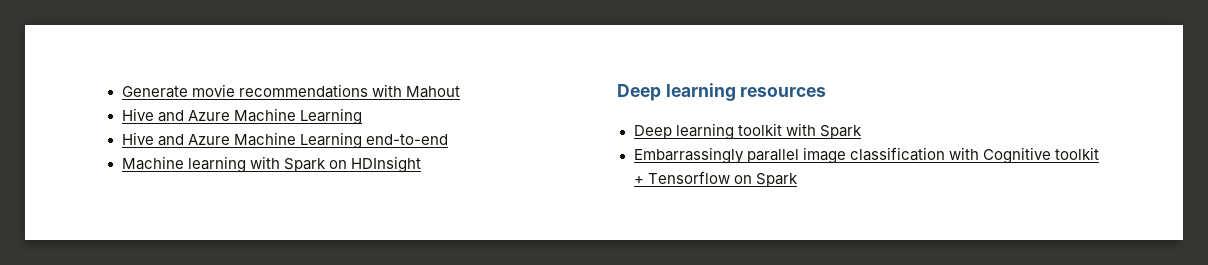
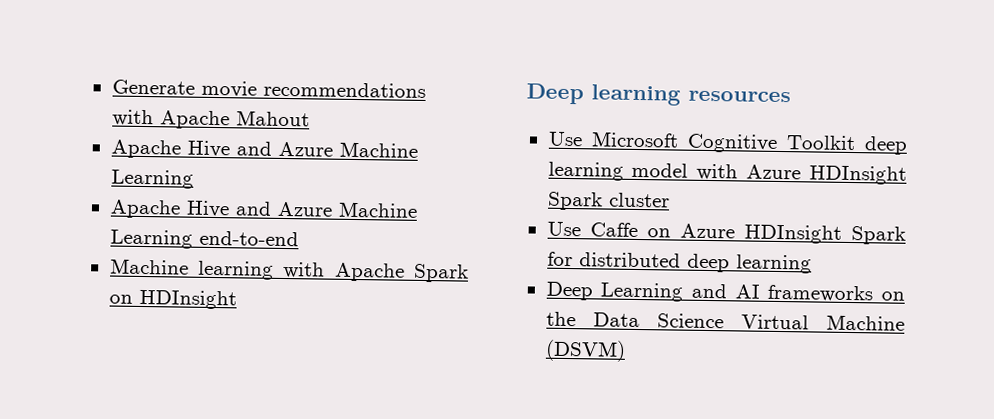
(402, 90) none -> [159,110,230,130] Apache
(460, 92) none -> [110,139,181,159] Apache
(362, 116) none -> [109,199,181,219] Apache
(280, 162) none -> [333,262,405,282] Apache
[633,123,862,140] [633,147,1099,164] [633,171,798,187] Deep learning toolkit with Spark // Embarrassingly parallel image classification with Cognitive toolkit + Tensorflow on Spark -> [547,131,908,155] [547,161,907,185] [547,191,670,211] [546,221,906,245] [546,251,812,274] [545,281,905,303] [545,311,905,331] [544,339,626,362] Use Microsoft Cognitive Toolkit deep learning model with Azure HDInsight Spark cluster // Use Caffe on Azure HDInsight Spark for distributed deep learning // Deep Learning and AI frameworks on the Data Science Virtual Machine (DSVM)

